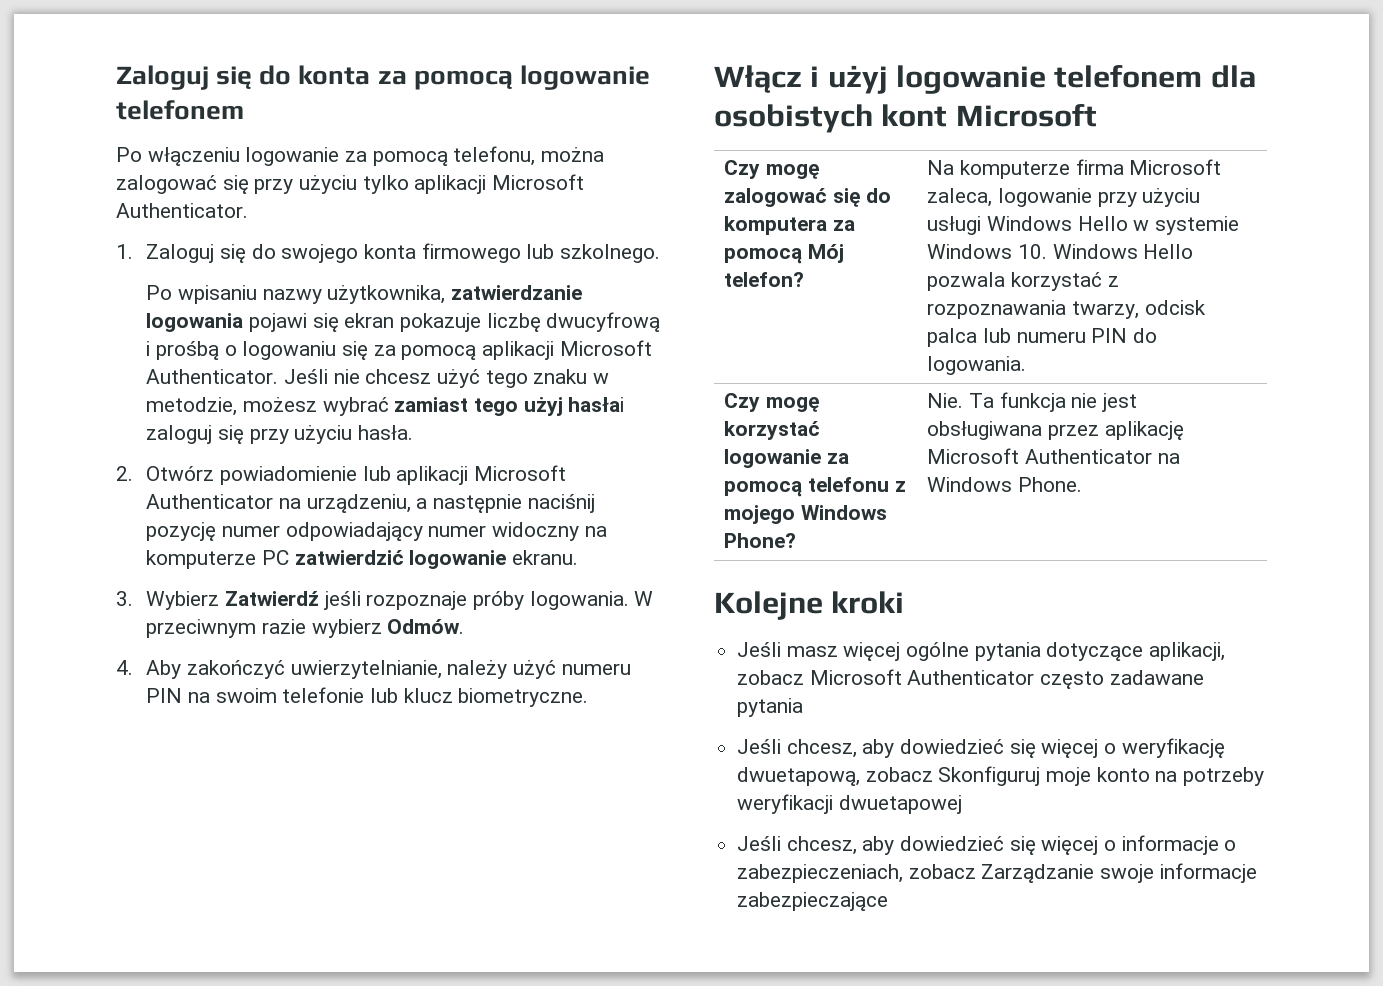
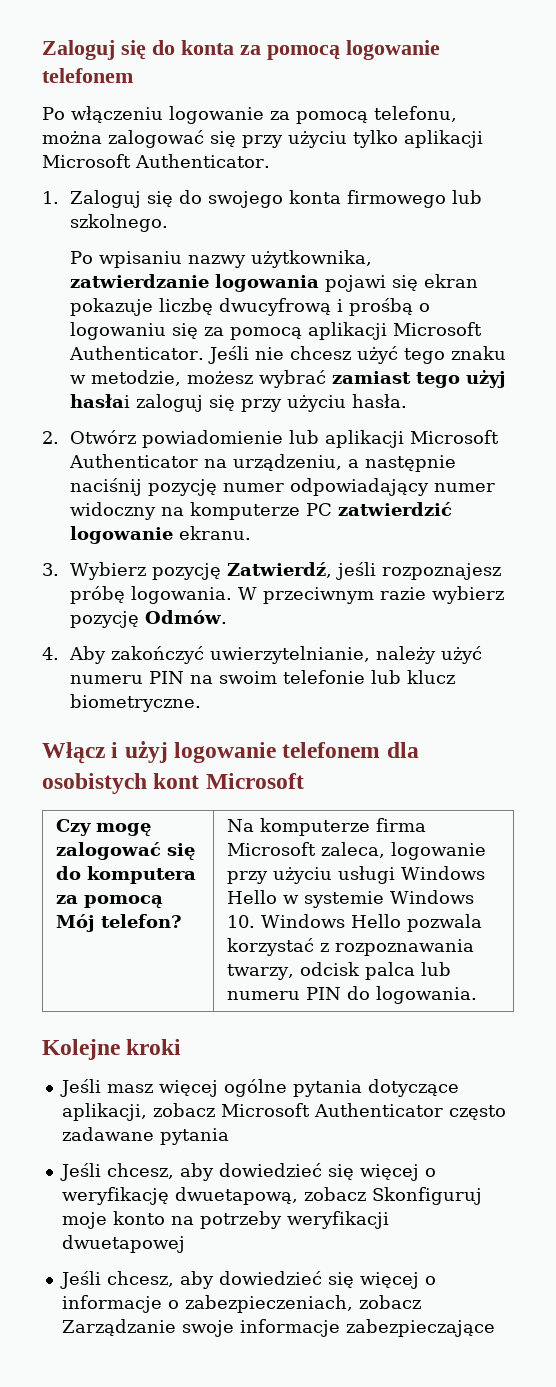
[224,591,524,610] Zatwierdź jeśli rozpoznaje próby -> [152,562,502,580] [70,586,126,604] pozycję Zatwierdź, jeśli rozpoznajesz próbę
(382, 628) none -> [70,611,140,628] pozycję
[724,393,820,412] [724,421,821,440] [724,449,850,468] [724,477,906,497] [724,505,888,524] [724,533,797,548] [927,392,1138,412] [927,421,1184,440] [927,448,1180,464] [927,477,1083,492] // Czy mogę korzystać logowanie za pomocą telefonu z mojego Windows Phone? | Nie. Ta funkcja nie jest obsługiwana przez aplikację Microsoft Authenticator na Windows Phone. -> (478, 995) none

